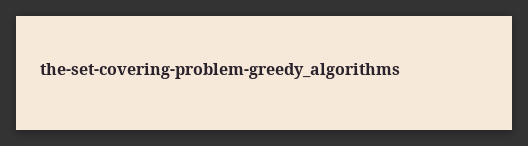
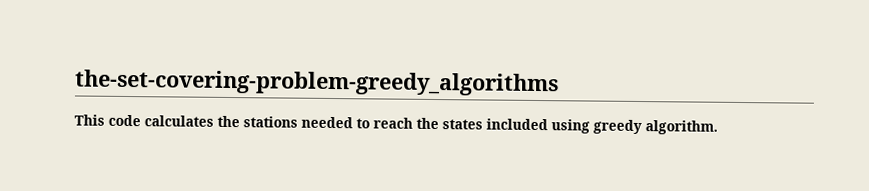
(400, 71) none -> [74,114,718,135] // This code calculates the stations needed to reach the states included using greedy algorithm.

